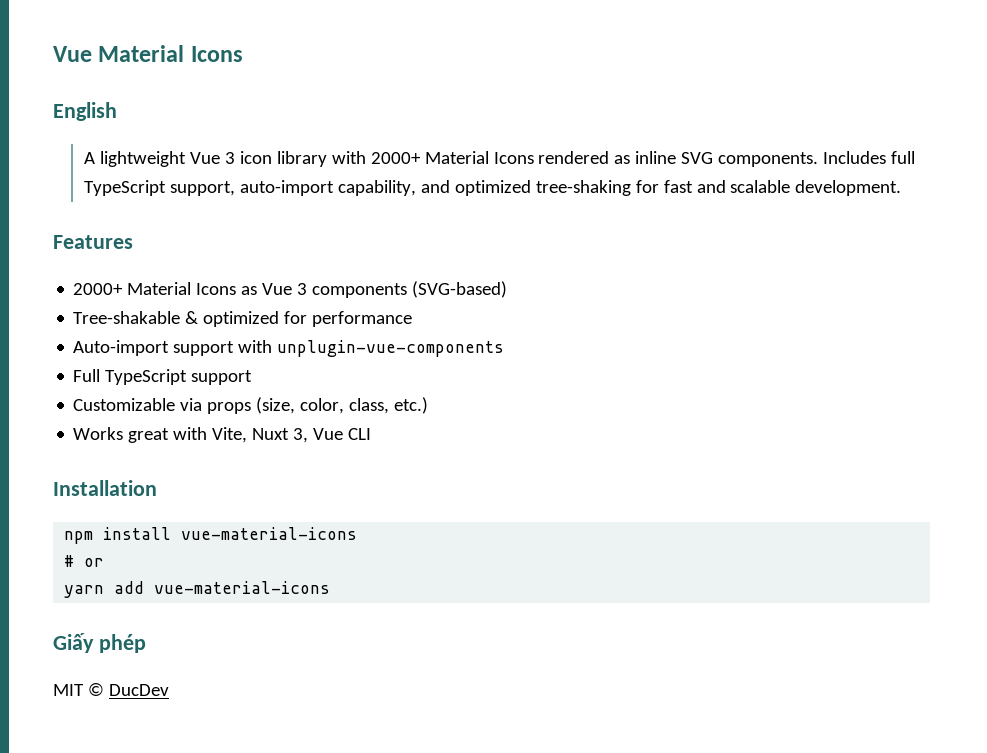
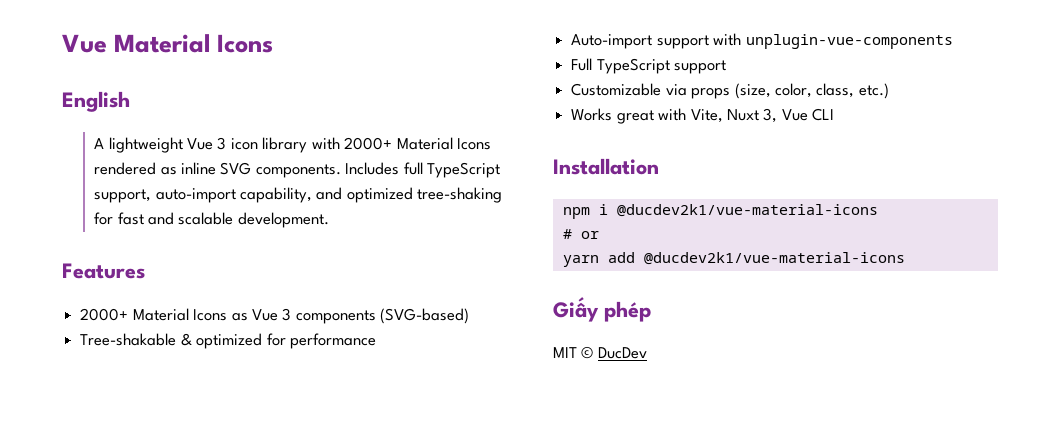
[103,527,358,540] install vue-material-icons -> [598,204,878,217] i @ducdev2k1/vue-material-icons
[154,581,331,594] vue-material-icons -> [643,252,905,265] @ducdev2k1/vue-material-icons

